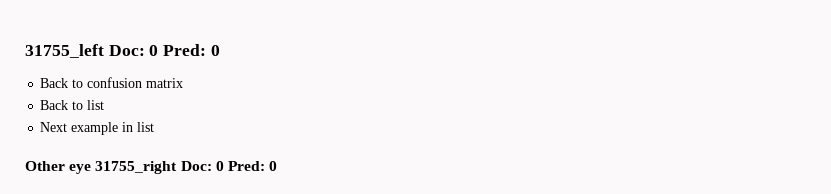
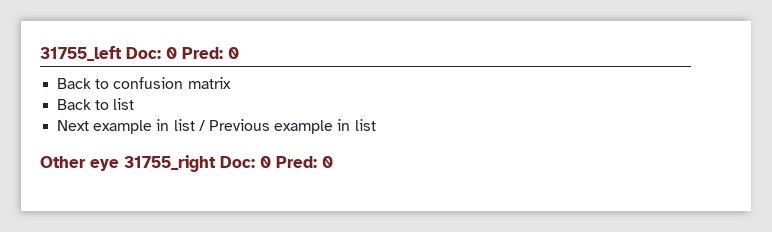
(155, 127) none -> [198,119,376,134] / Previous example in list

